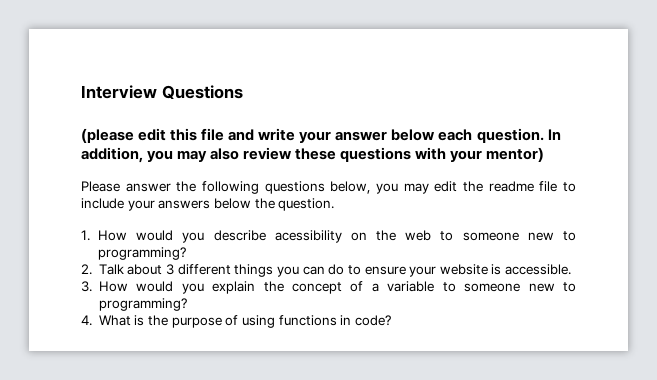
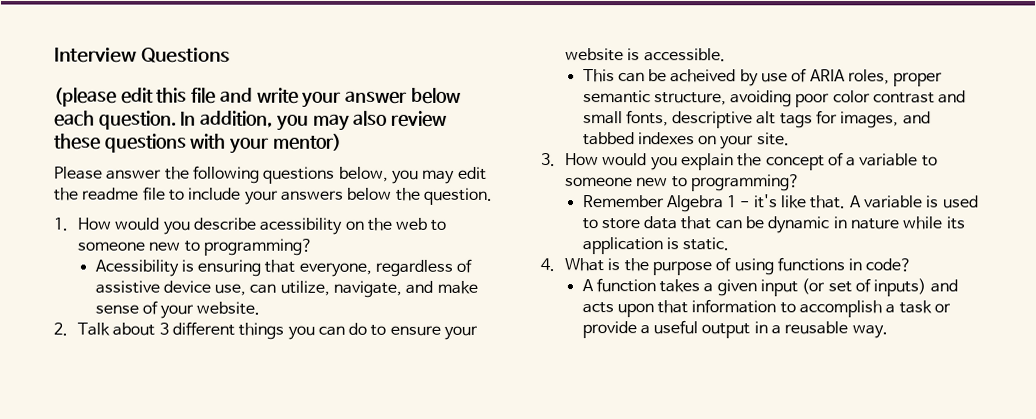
(187, 253) none -> [94,258,473,277] [94,280,478,298] [94,300,261,319] // Acessibility is ensuring that everyone, regardless of assistive device use, can utilize, navigate, and make sense of your website.
(572, 269) none -> [582,68,944,87] [582,90,967,108] [582,110,931,129] [582,132,790,150] // This can be acheived by use of ARIA roles, proper semantic structure, avoiding poor color contrast and small fonts, descriptive alt tags for images, and tabbed indexes on your site.
(187, 304) none -> [582,194,979,213] [581,216,965,234] [581,237,730,255] // Remember Algebra 1 - it's like that. A variable is used to store data that can be dynamic in nature while its application is static.
(391, 320) none -> [581,278,958,297] [581,299,952,318] [581,320,888,339] // A function takes a given input (or set of inputs) and acts upon that information to accomplish a task or provide a useful output in a reusable way.

